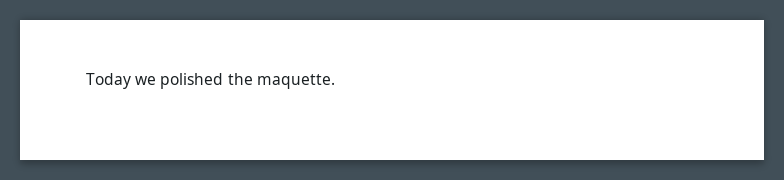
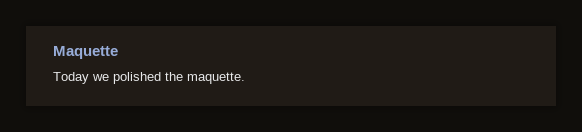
(86, 81) none -> [53,46,118,59] Maquette //

